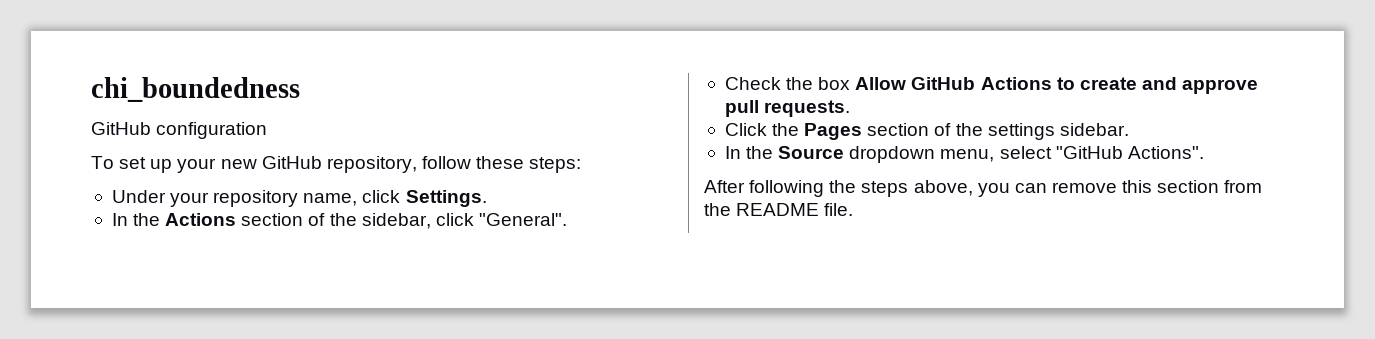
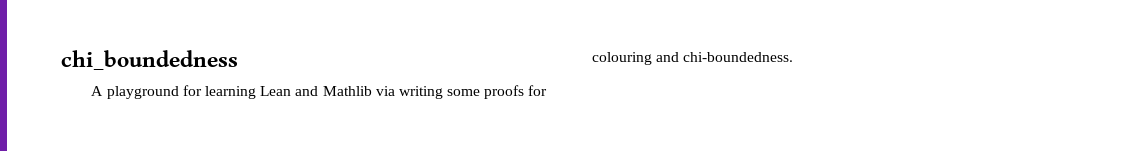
[91,122,268,139] [91,156,582,173] [111,190,487,207] [111,213,567,229] [724,77,1259,94] [724,100,851,117] [724,123,1129,140] [724,146,1204,163] [704,180,1263,197] [704,203,854,216] GitHub configuration // To set up your new GitHub repository, follow these steps: // Under your repository name, click Settings. // In the Actions section of the sidebar, click "General". // Check the box Allow GitHub Actions to create and approve pull requests. // Click the Pages section of the settings sidebar. // In the Source dropdown menu, select "GitHub Actions". // After following the steps above, you can remove this section from the README file. -> [91,85,548,99] [592,52,794,65] A playground for learning Lean and Mathlib via writing some proofs for colouring and chi-boundedness.

